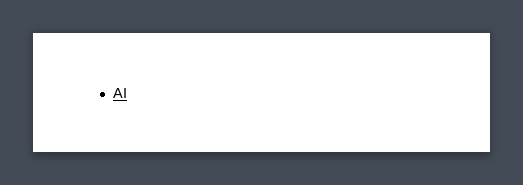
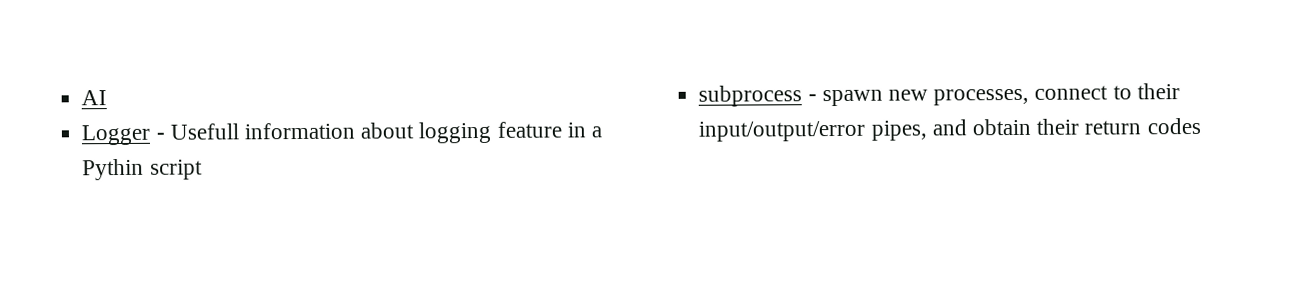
(127, 93) none -> [81,121,602,146] [82,158,203,181] [698,83,1180,107] [698,117,1201,142] // Logger - Usefull information about logging feature in a Pythin script // subprocess - spawn new processes, connect to their input/output/error pipes, and obtain their return codes

